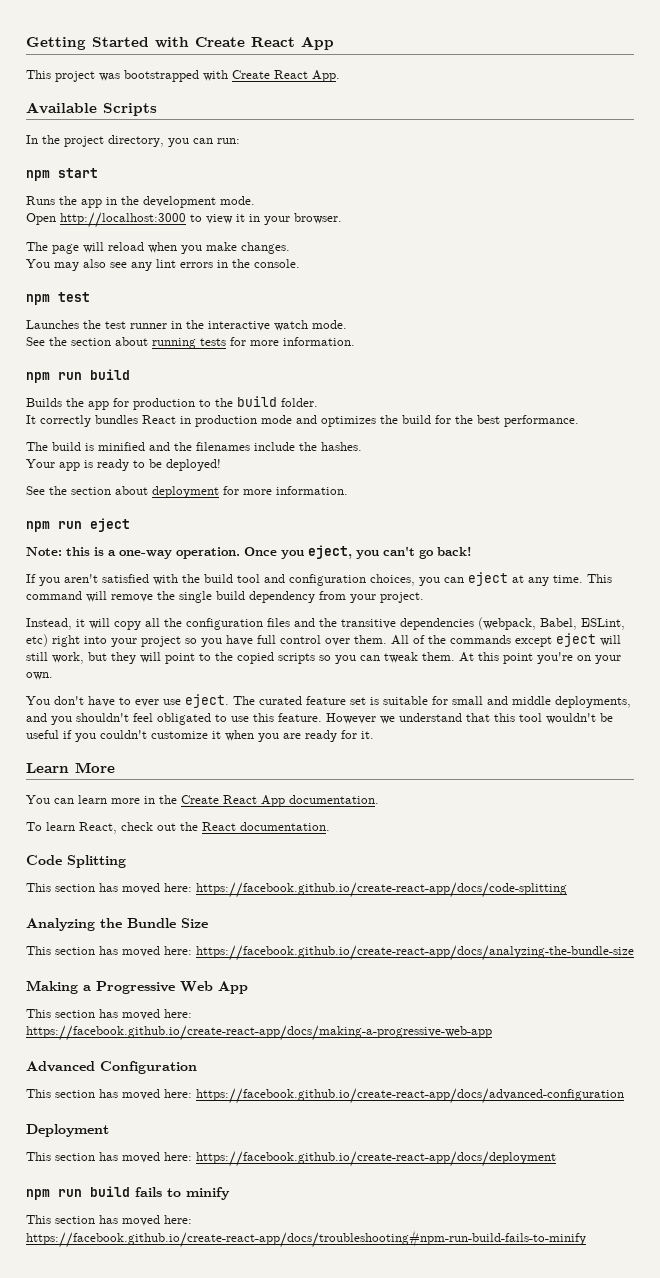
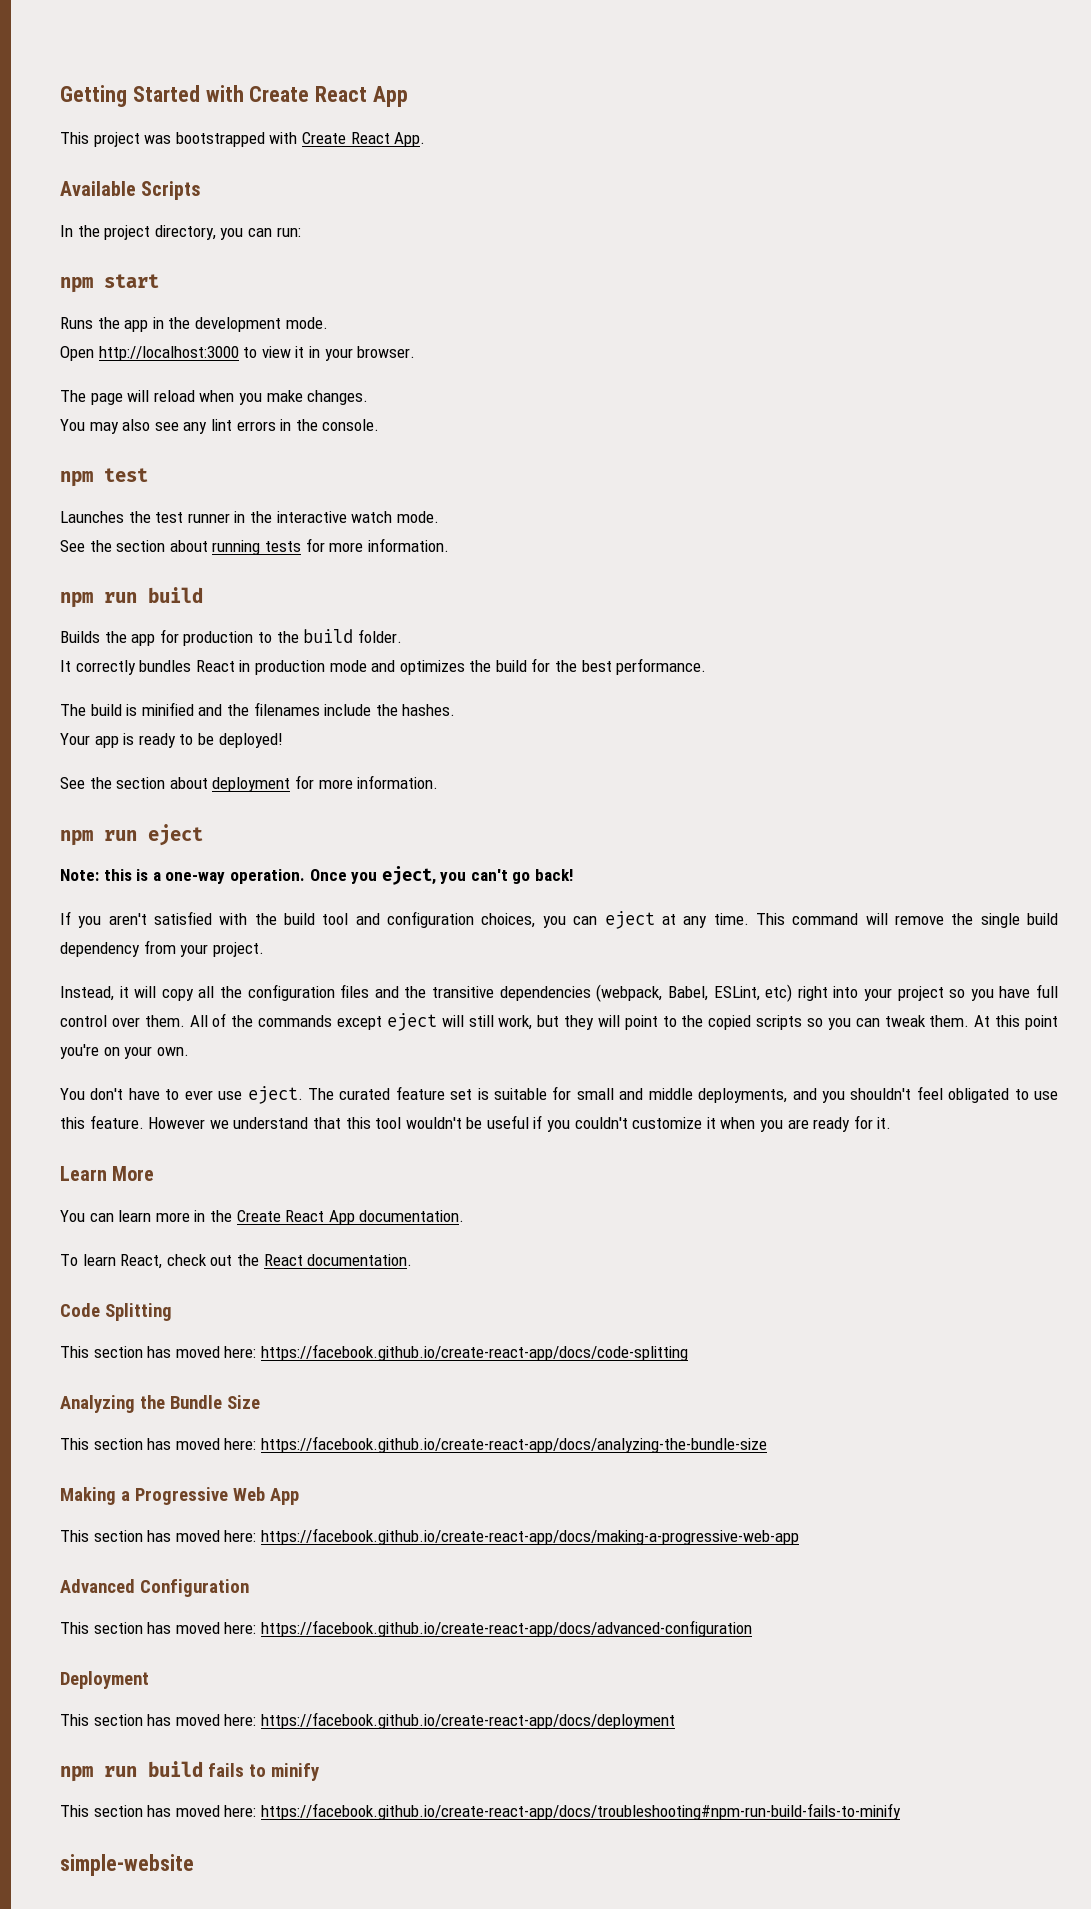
(586, 1239) none -> [60,1854,194,1876] // simple-website

